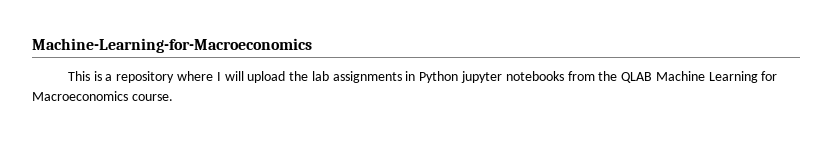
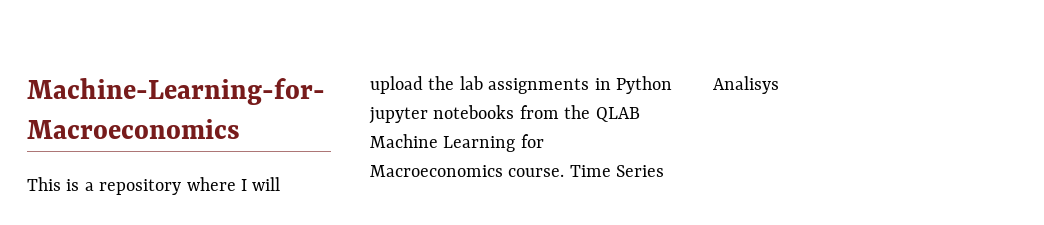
(173, 97) none -> [569,165,665,177] [713,76,779,94] Time Series Analisys

